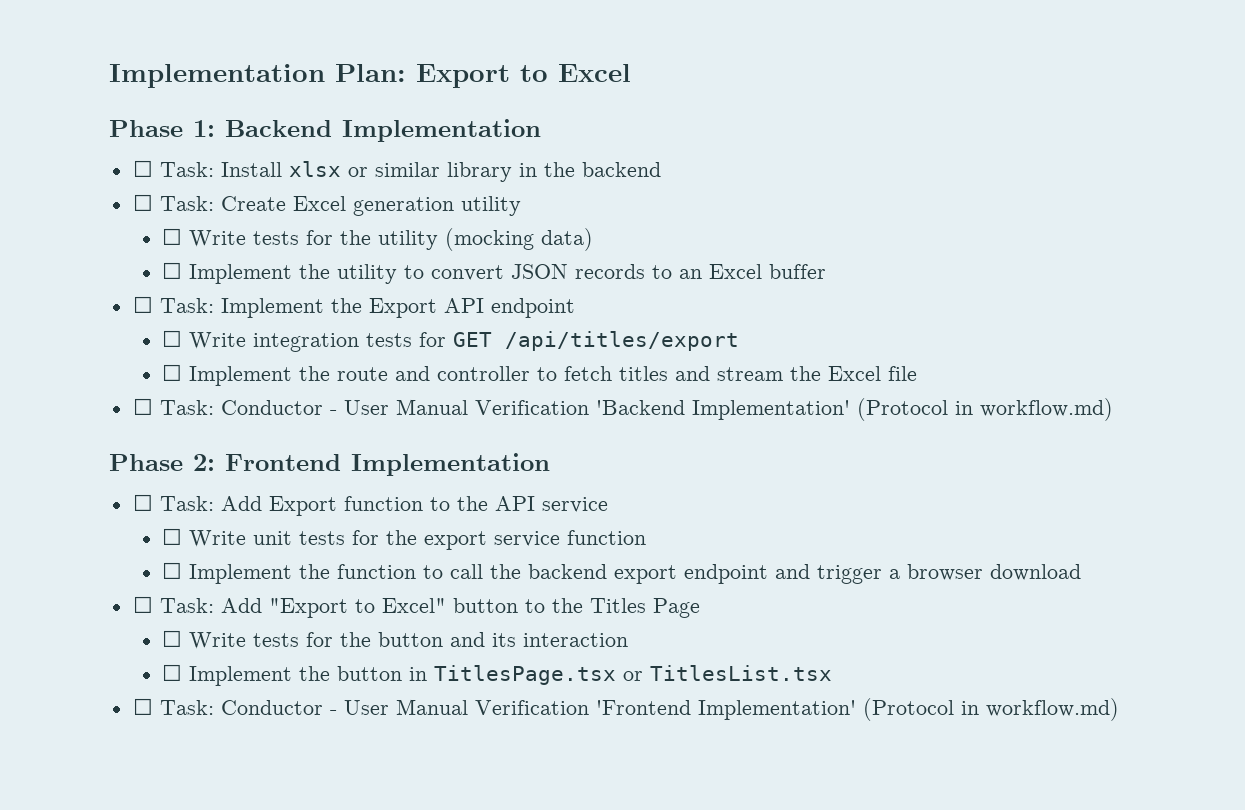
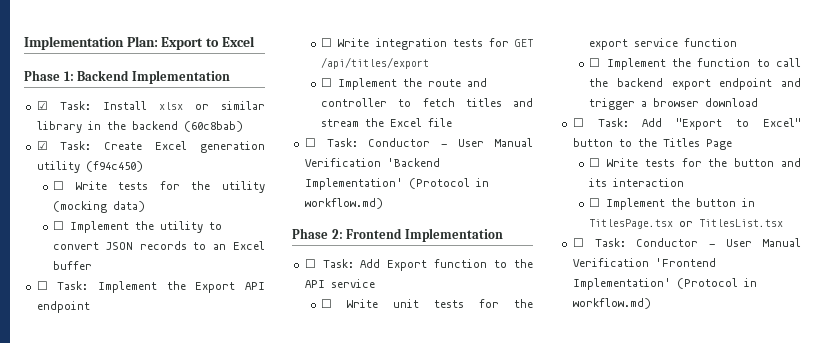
[132,160,153,177] ☐ -> [36,101,48,110] ☑
[132,194,153,211] // ☐ -> [183,121,243,132] [36,141,48,150] (60c8bab) // ☑
(521, 206) none -> [85,161,143,172] (f94c450)

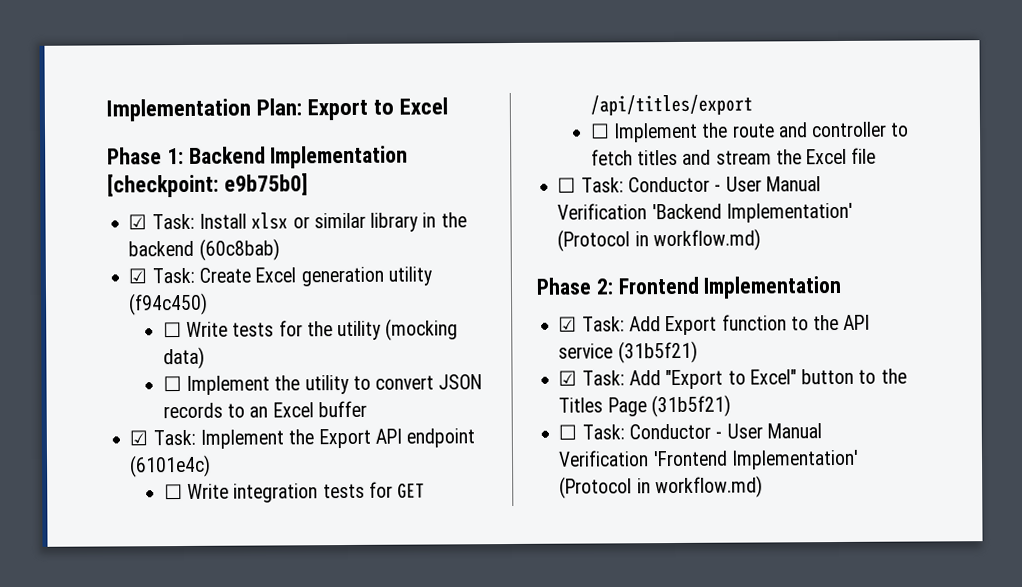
(230, 77) none -> [107,173,308,198] [checkpoint: e9b75b0]
[36,281,48,290] ☐ -> [129,430,149,446] ☑
(90, 307) none -> [129,454,212,478] (6101e4c)
[304,259,316,268] ☐ -> [558,316,578,332] ☑
[321,299,533,308] [589,38,738,50] [589,58,801,70] [589,78,801,90] [589,98,759,110] [572,118,584,127] // ☐ Write unit tests for the export service function // ☐ Implement the function to call the backend export endpoint and trigger a browser download // ☐ -> [617,340,698,364] [558,370,578,386] (31b5f21) // ☑
[589,158,801,167] [589,178,685,187] [589,198,756,210] [589,219,784,229] // ☐ Write tests for the button and its interaction // ☐ Implement the button in TitlesPage.tsx or TitlesList.tsx -> [650,394,731,418] (31b5f21)

